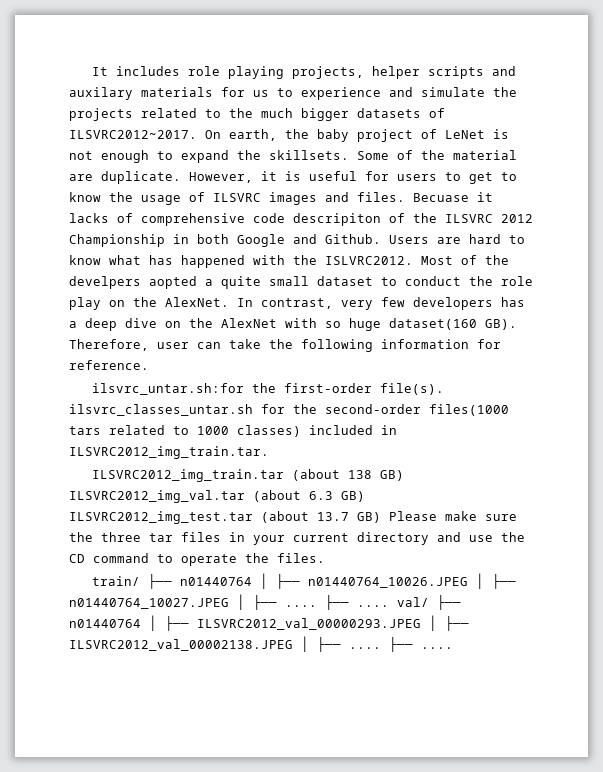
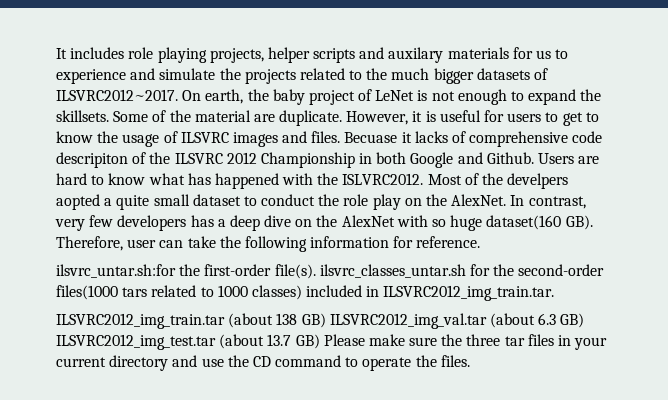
[91,573,516,589] [69,594,461,610] [69,615,469,631] [69,636,453,652] // train/ ├── n01440764 │ ├── n01440764_10026.JPEG │ ├── n01440764_10027.JPEG │ ├── .... ├── .... val/ ├── n01440764 │ ├── ILSVRC2012_val_00000293.JPEG │ ├── ILSVRC2012_val_00002138.JPEG │ ├── .... ├── .... -> (470, 361) none

